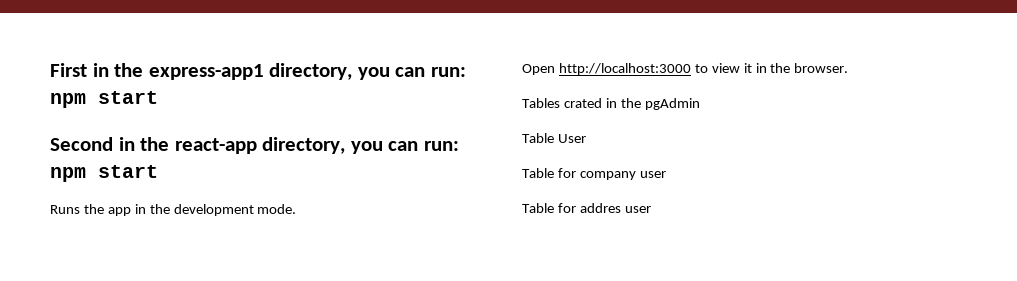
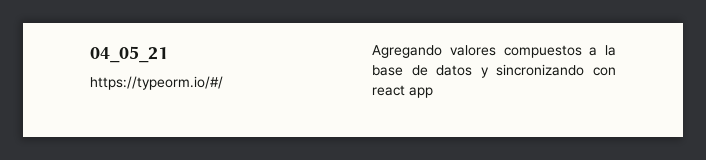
[50,63,466,80] [50,91,158,108] [50,137,459,154] [50,165,158,182] [50,204,297,216] [522,63,849,75] [522,98,700,110] [522,133,586,143] [522,168,666,180] [522,203,651,213] First in the express-app1 directory, you can run: npm start // Second in the react-app directory, you can run: npm start // Runs the app in the development mode. // Open http://localhost:3000 to view it in the browser. // Tables crated in the pgAdmin // Table User // Table for company user // Table for addres user -> [90,46,168,63] [90,76,223,90] [372,45,616,58] [372,64,616,78] [372,85,433,98] 04_05_21 // https://typeorm.io/#/ // Agregando valores compuestos a la base de datos y sincronizando con react app

